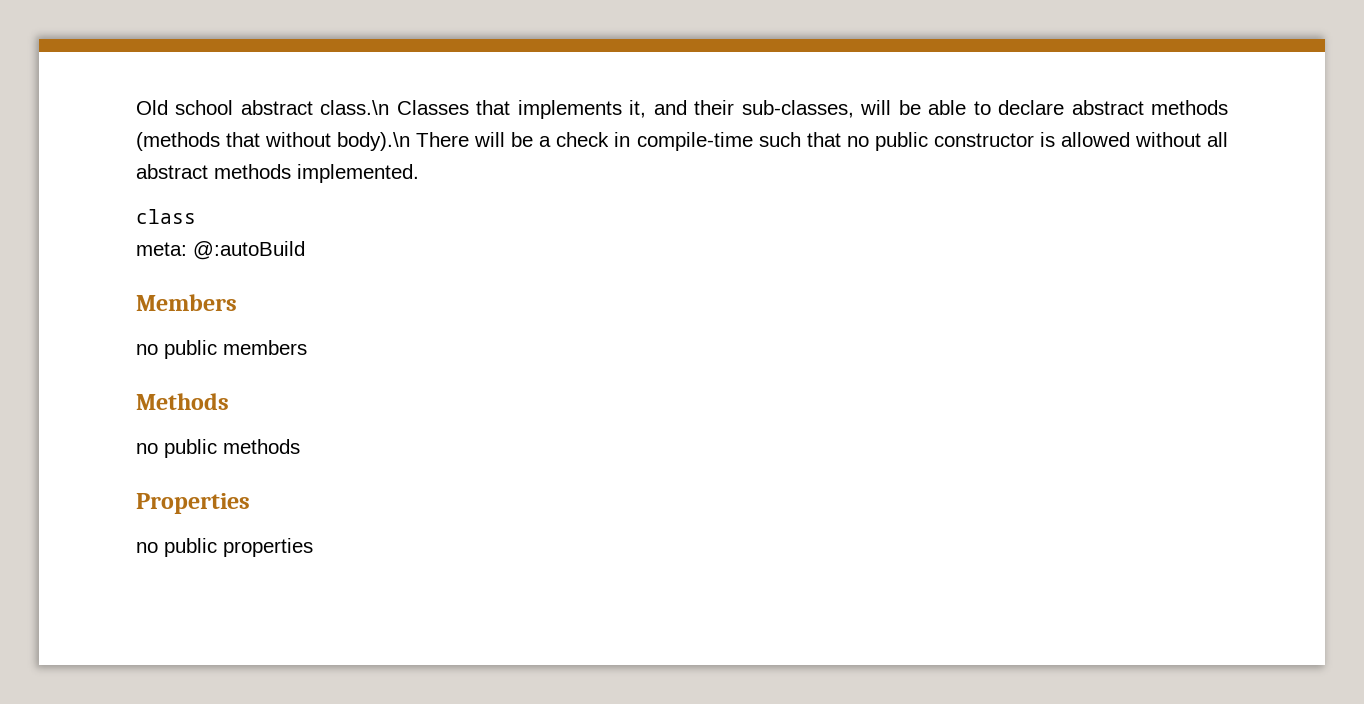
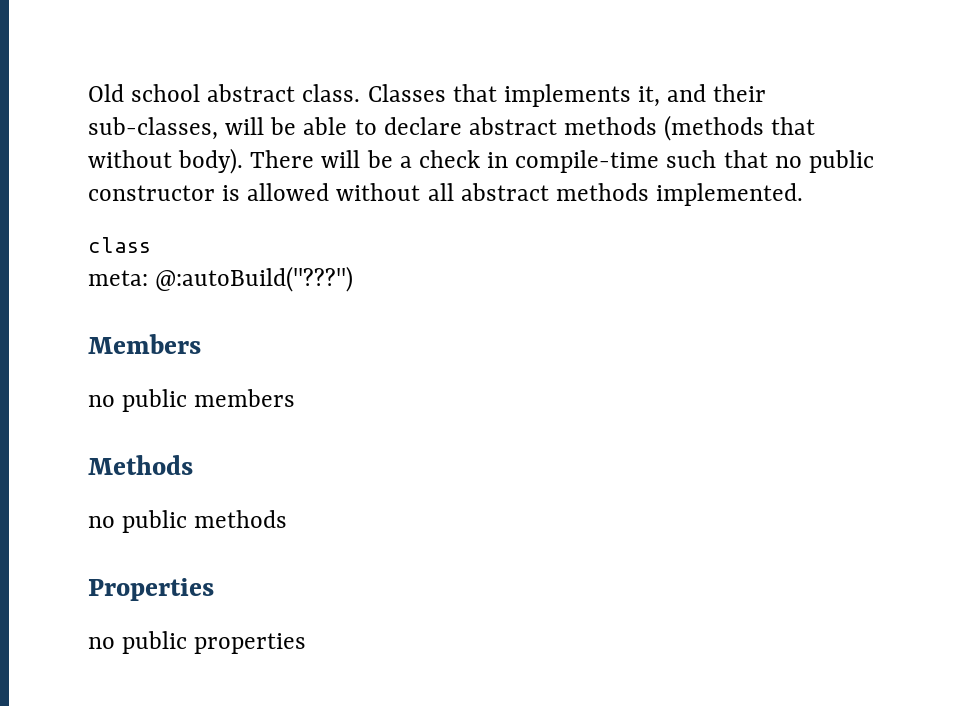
[320,100,390,115] class.\n -> [302,84,361,102] class.
[337,132,411,151] body).\n -> [178,148,244,174] body).
[193,241,305,260] @:autoBuild -> [155,266,354,292] @:autoBuild(''???'')

